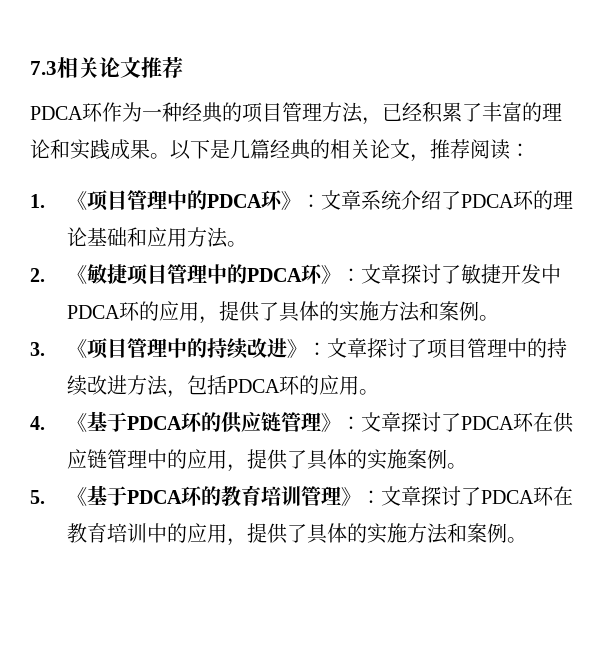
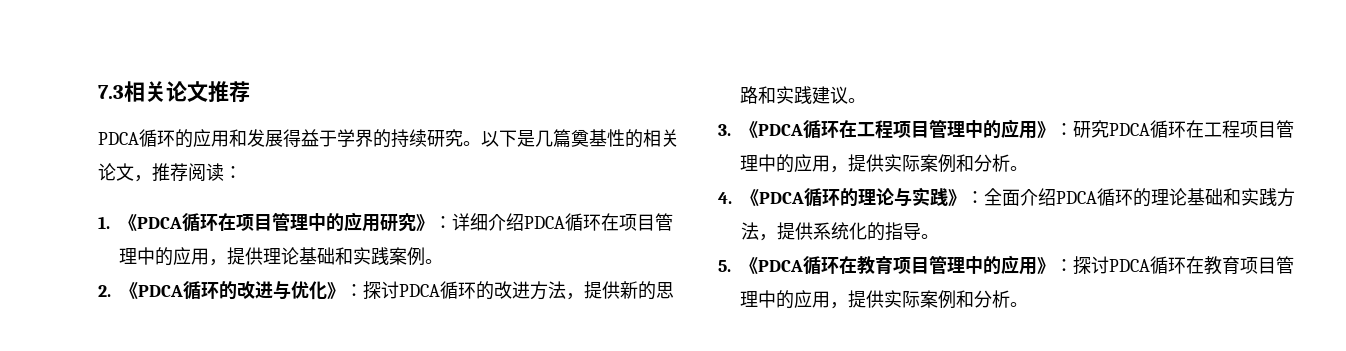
[82,102,562,125] [30,139,150,160] 环作为一种经典的项目管理方法，已经积累了丰富的理论和实践成果 -> [139,129,463,148] 循环的应用和发展得益于学界的持续研究
[270,139,311,160] 经典 -> [571,129,625,147] 奠基性
[86,190,573,211] [66,227,247,248] [30,264,561,285] [66,301,499,324] [30,338,567,359] [66,375,379,398] [30,411,574,434] [66,449,467,472] [30,485,573,506] [66,523,507,546] 项目管理中的PDCA环》：文章系统介绍了PDCA环的理论基础和应用方法。 // 2.《敏捷项目管理中的PDCA环》：文章探讨了敏捷开发中PDCA环的应用，提供了具体的实施方法和案例。 // 3.《项目管理中的持续改进》：文章探讨了项目管理中的持续改进方法，包括PDCA环的应用。 // 4.《基于PDCA环的供应链管理》：文章探讨了PDCA环在供应链管理中的应用，提供了具体的实施案例。 // 5.《基于PDCA环的教育培训管理》：文章探讨了PDCA环在教育培训中的应用，提供了具体的实施方法和案例 -> [137,212,673,232] [119,247,443,266] [98,281,674,300] [740,86,866,104] [718,119,1294,139] [740,154,1028,173] [718,187,1295,207] [741,222,939,241] [718,255,1294,275] [740,290,1010,309] PDCA循环在项目管理中的应用研究》：详细介绍PDCA循环在项目管理中的应用，提供理论基础和实践案例。 // 2.《PDCA循环的改进与优化》：探讨PDCA循环的改进方法，提供新的思路和实践建议。 // 3.《PDCA循环在工程项目管理中的应用》：研究PDCA循环在工程项目管理中的应用，提供实际案例和分析。 // 4.《PDCA循环的理论与实践》：全面介绍PDCA循环的理论基础和实践方法，提供系统化的指导。 // 5.《PDCA循环在教育项目管理中的应用》：探讨PDCA循环在教育项目管理中的应用，提供实际案例和分析

